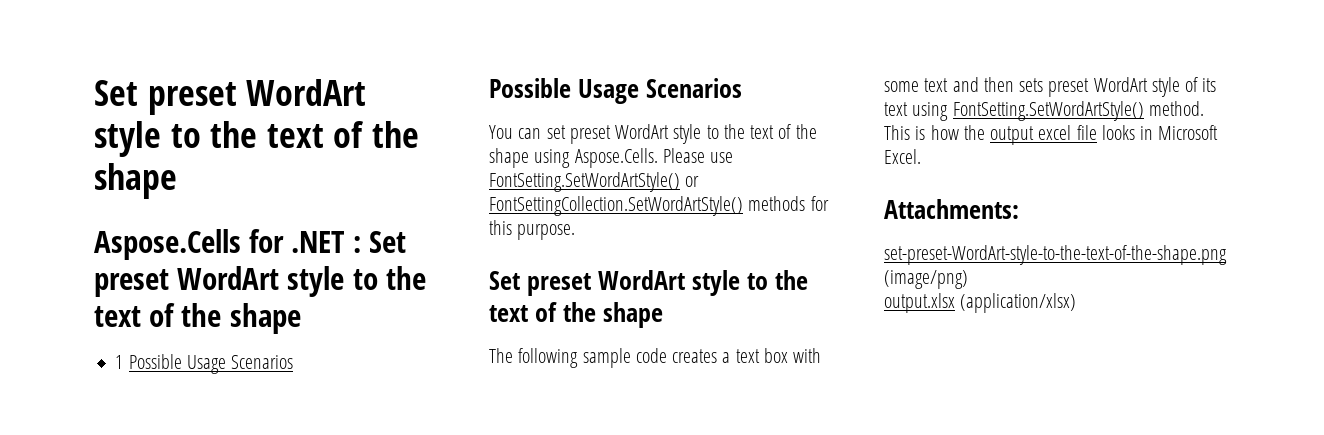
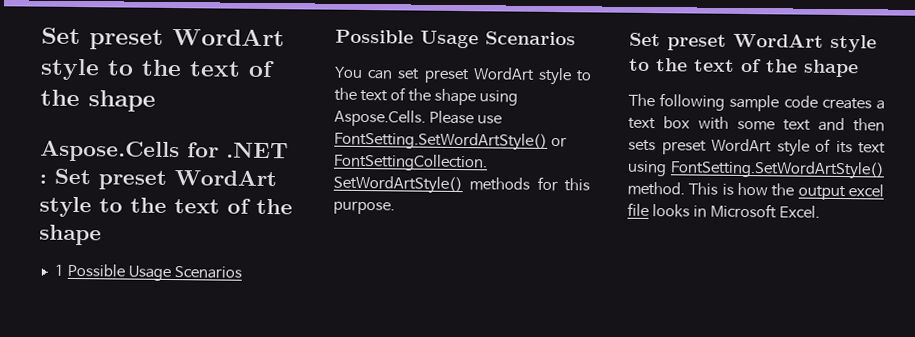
[884,199,1019,219] [884,245,1227,265] [884,270,968,289] [884,293,1077,313] // Attachments: // set-preset-WordArt-style-to-the-text-of-the-shape.png (image/png) // output.xlsx (application/xlsx) -> (820, 211) none

